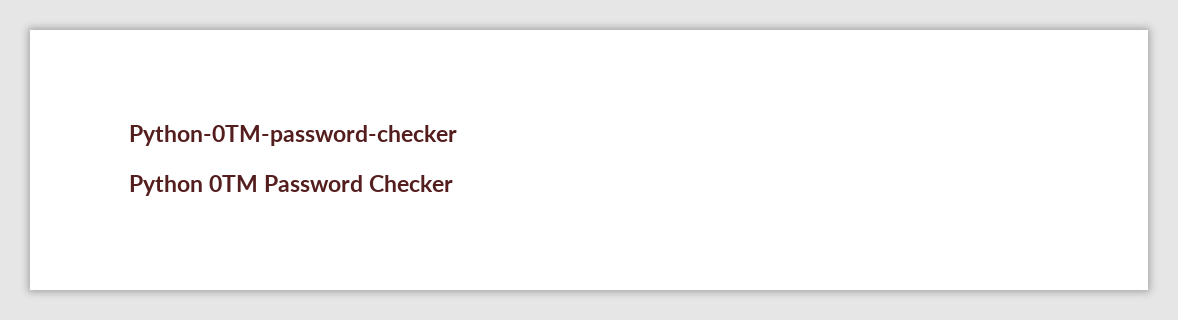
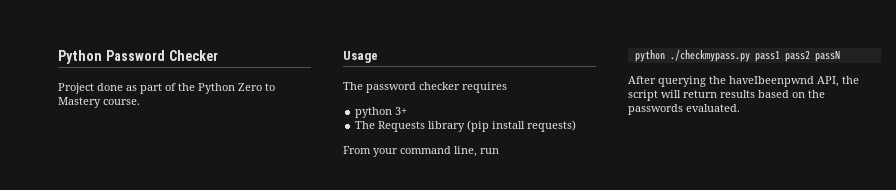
[129,125,457,146] [129,175,259,196] Python-0TM-password-checker // Python 0TM -> [58,50,102,64] Python
(454, 183) none -> [58,83,275,94] [58,97,140,108] [343,51,378,63] [343,82,507,93] [355,107,408,118] [355,120,577,132] [343,146,499,157] [634,49,840,62] [628,76,859,87] [628,90,825,101] [628,104,740,115] // Project done as part of the Python Zero to Mastery course. // Usage // The password checker requires // python 3+ // The Requests library (pip install requests) // From your command line, run // python ./checkmypass.py pass1 pass2 passN // After querying the haveIbeenpwnd API, the script will return results based on the passwords evaluated.

